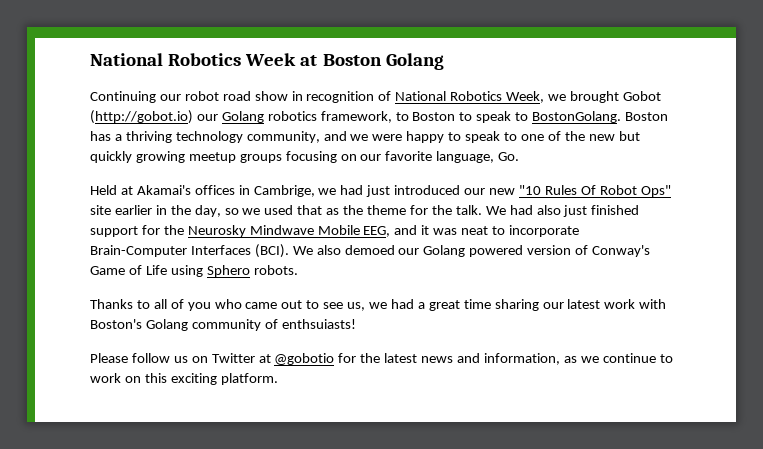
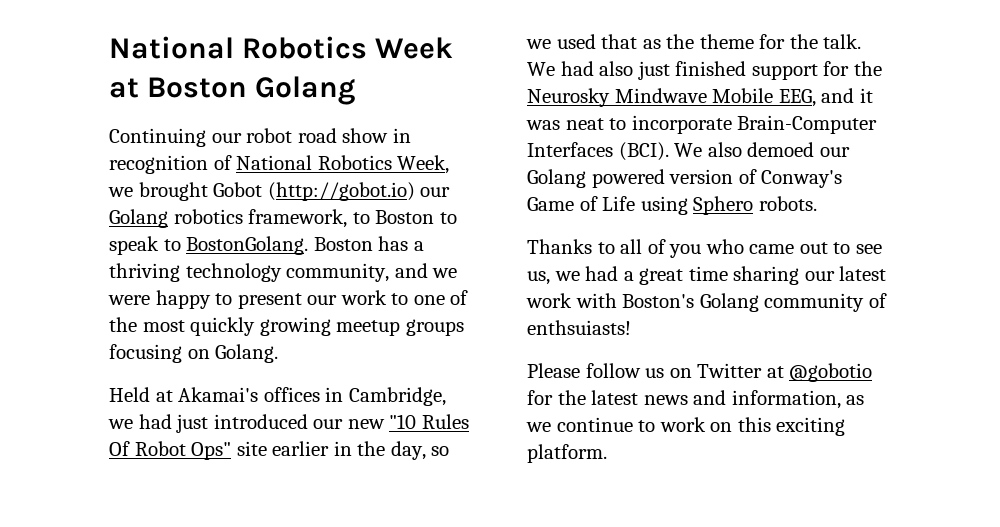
[465,131,501,143] speak -> [237,290,387,309] present our work
[588,131,640,141] new but -> [142,320,185,332] most
[360,151,520,163] our favorite language, Go. -> [215,344,279,363] Golang.
[253,185,315,197] Cambrige, -> [348,387,446,406] Cambridge,

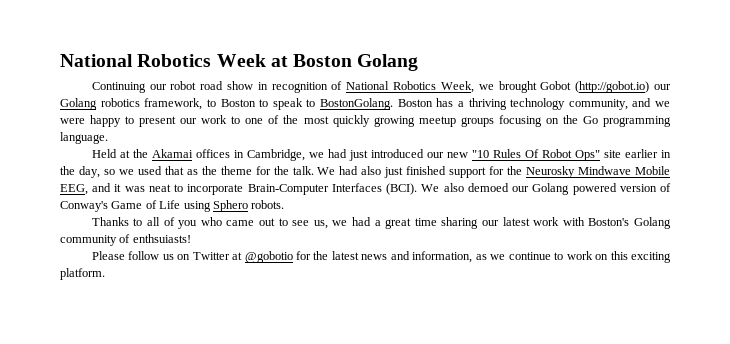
[215,344,279,363] Golang. -> [562,115,671,127] [60,132,108,144] the Go programming language.
[178,387,259,402] Akamai's -> [132,149,193,158] the Akamai

